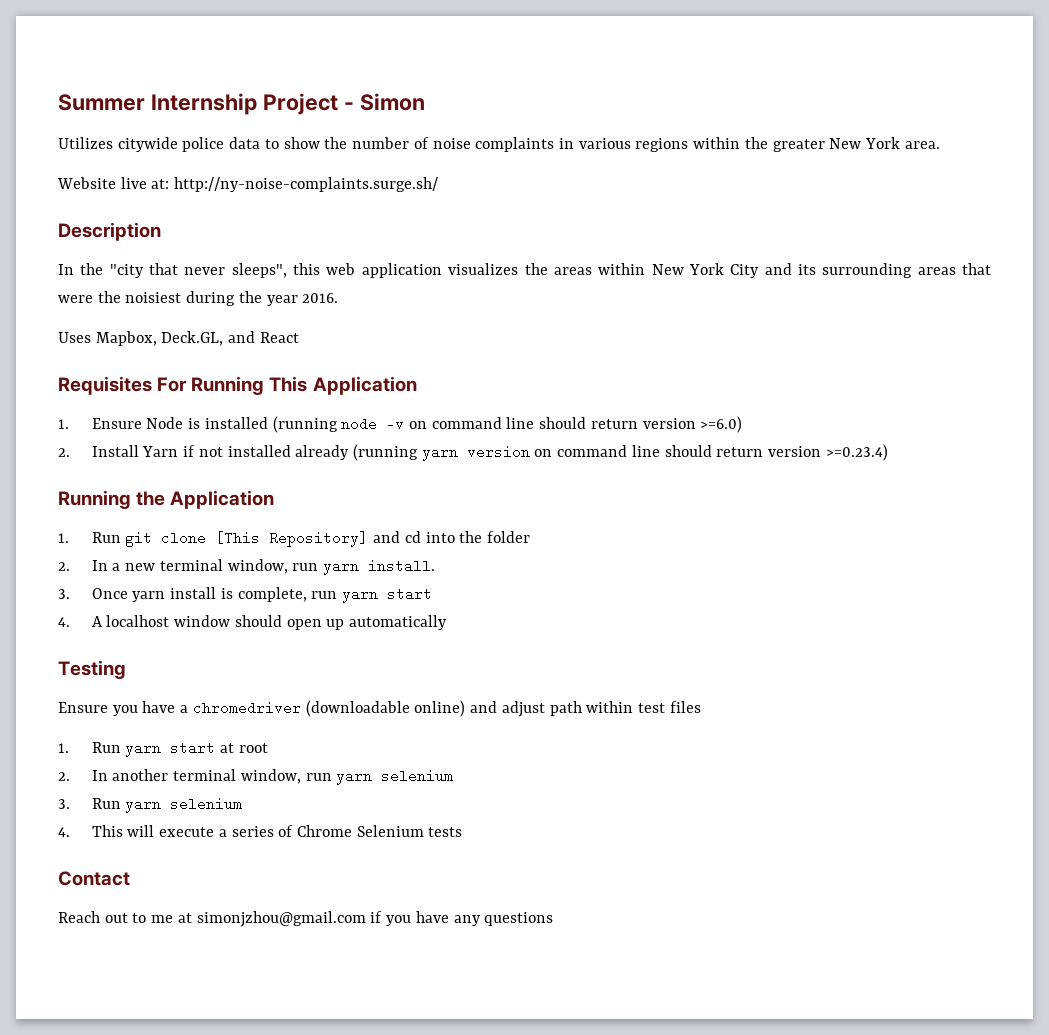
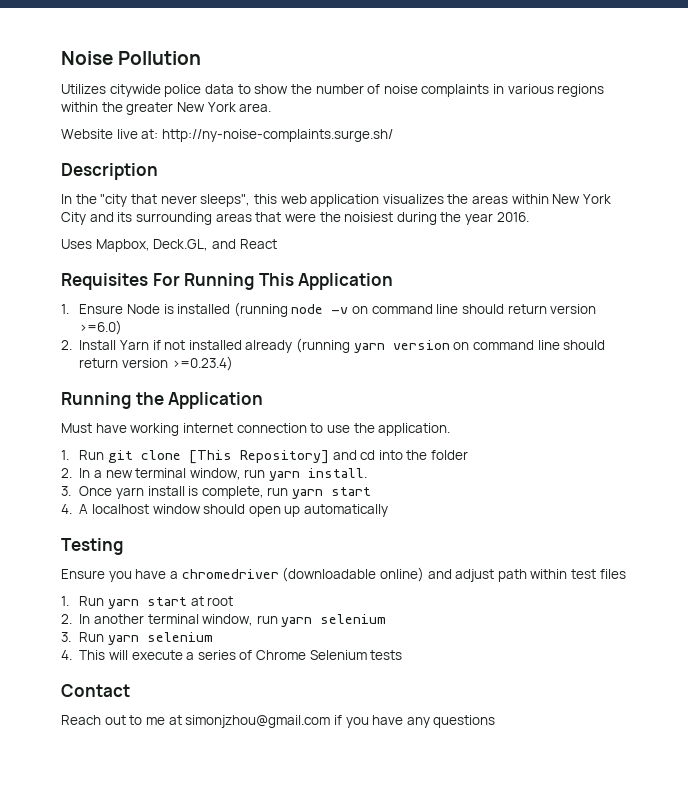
[58,93,425,115] Summer Internship Project - Simon -> [61,51,202,65] Noise Pollution
(275, 499) none -> [61,423,451,436] // Must have working internet connection to use the application.

